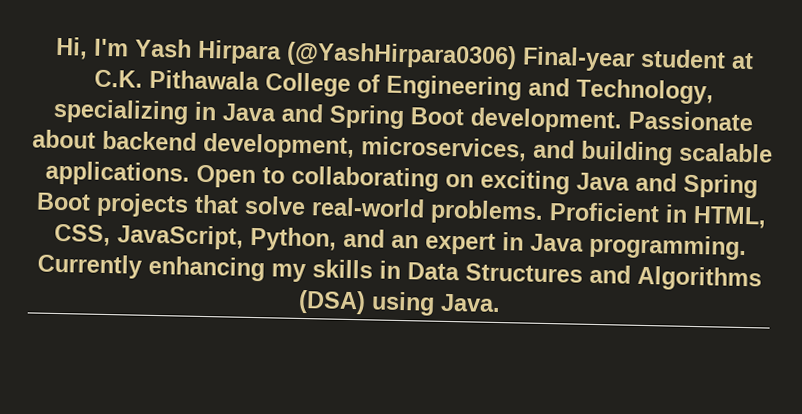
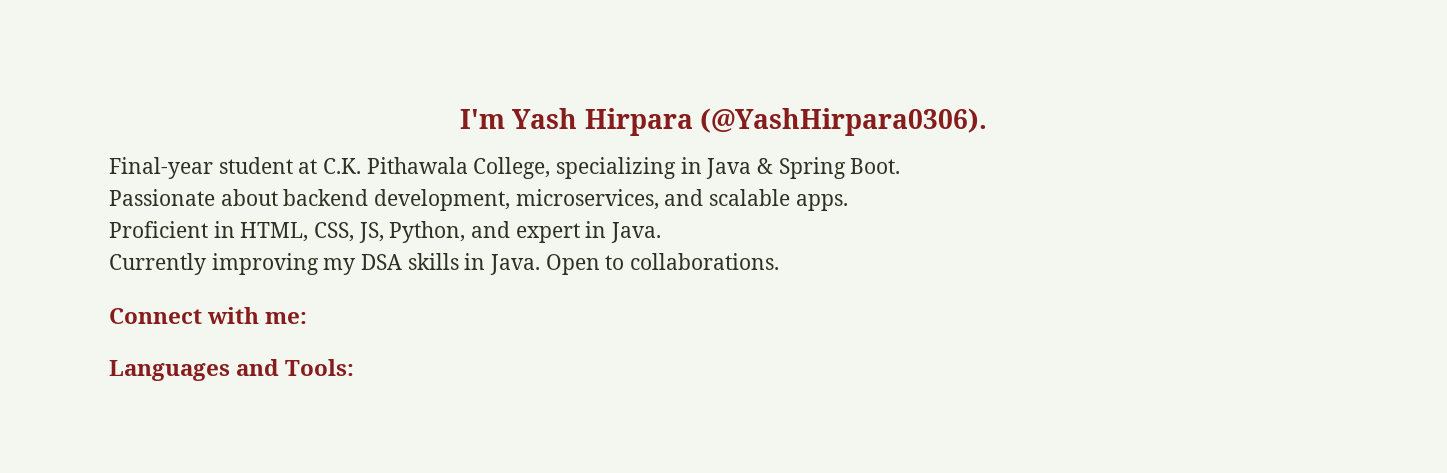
[54,36,88,60] Hi, -> (460, 119) none
[285,41,517,70] (@YashHirpara0306) -> [699,108,987,136] (@YashHirpara0306). //
[264,72,714,105] [52,98,623,134] College of Engineering and Technology, specializing in Java and Spring Boot development. -> [473,157,901,179] College, specializing in Java & Spring Boot. //
[580,140,773,166] [45,160,758,199] [35,192,544,225] building scalable applications. Open to collaborating on exciting Java and Spring Boot projects that solve real-world problems. -> [709,189,848,211] scalable apps. //
[117,224,244,250] JavaScript, -> [358,222,384,243] JS,
[391,234,419,249] an -> (511, 229) none
[530,233,747,261] [37,253,762,292] [297,289,501,316] Java programming. Currently enhancing my skills in Data Structures and Algorithms (DSA) using Java. -> [611,222,662,243] [109,253,780,275] [109,307,308,324] [109,359,355,381] Java. // Currently improving my DSA skills in Java. Open to collaborations. // Connect with me: // Languages and Tools:

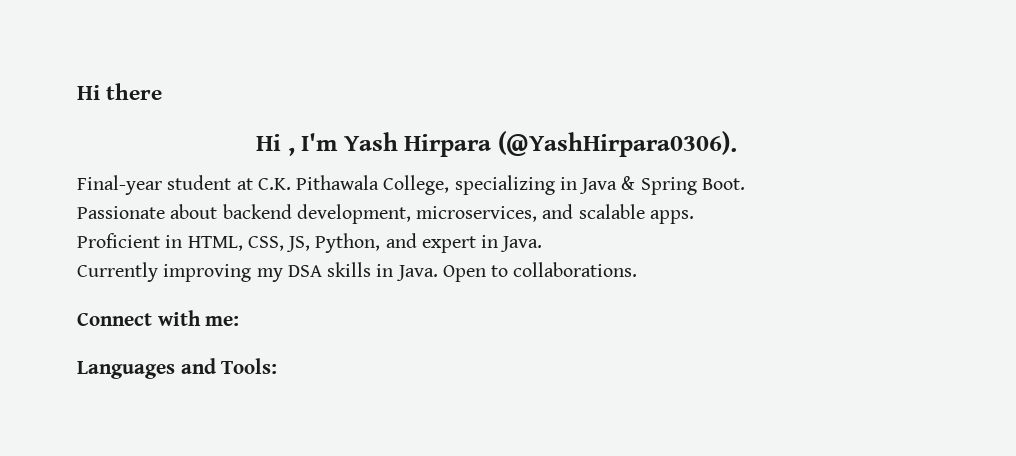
(460, 119) none -> [77,83,163,100] [255,134,295,156] Hi there // Hi ,

